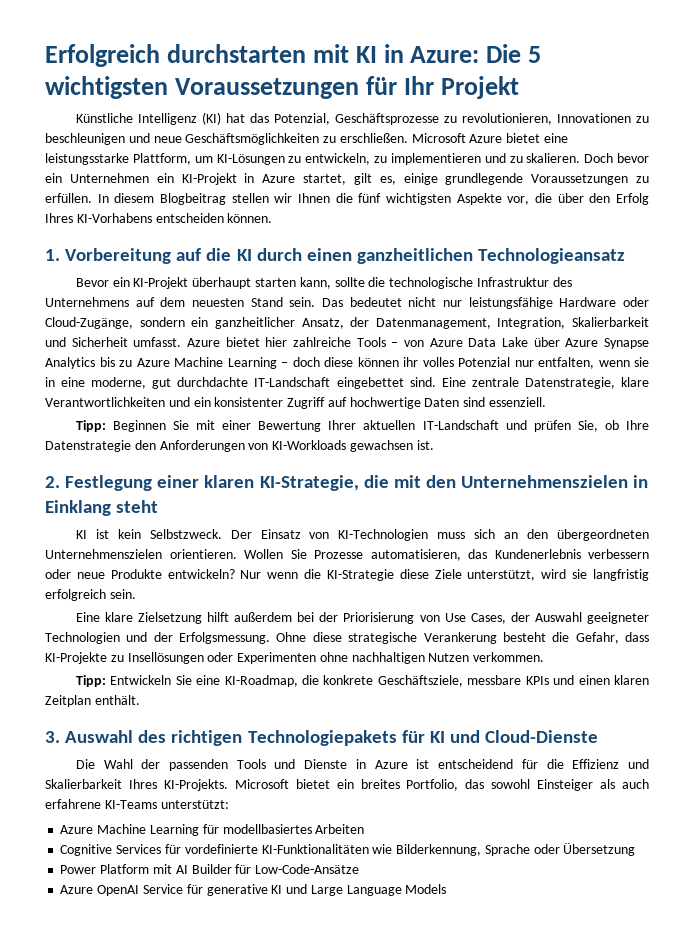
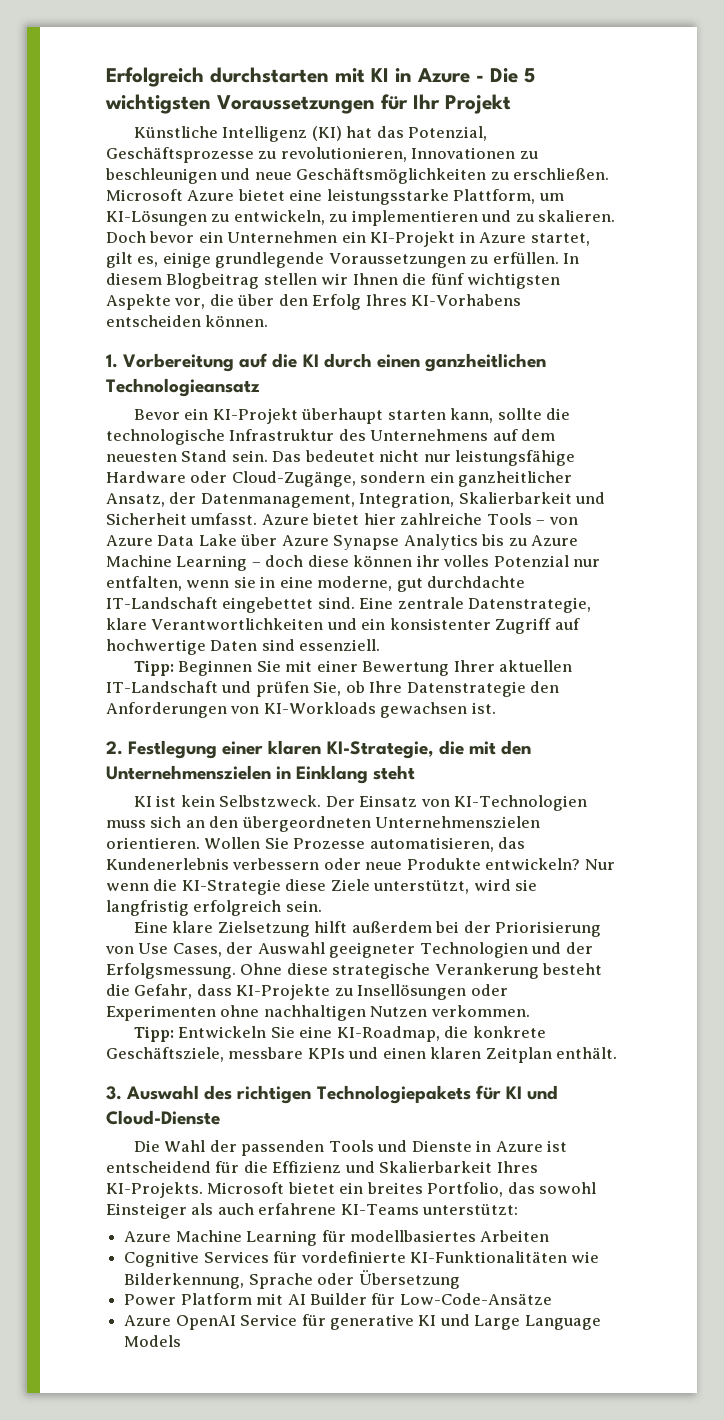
[410,46,480,63] Azure: -> [417,68,484,83] Azure -

